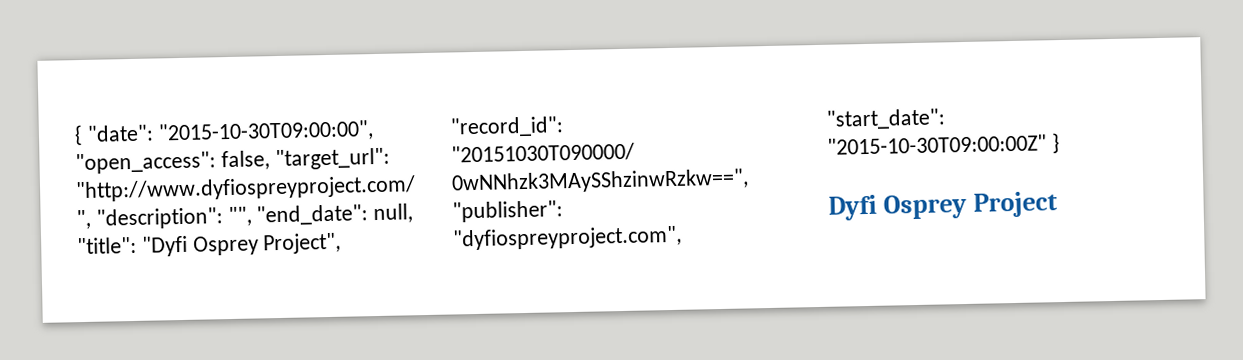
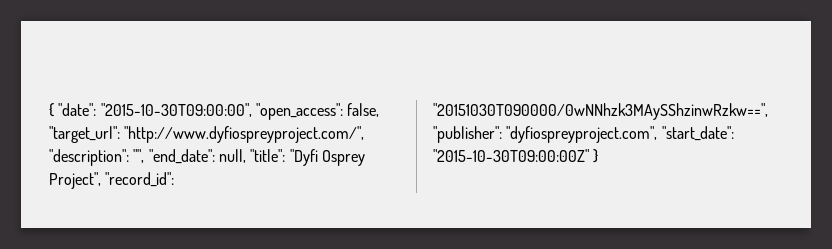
[828,191,1059,221] // Dyfi Osprey Project -> (599, 156) none

